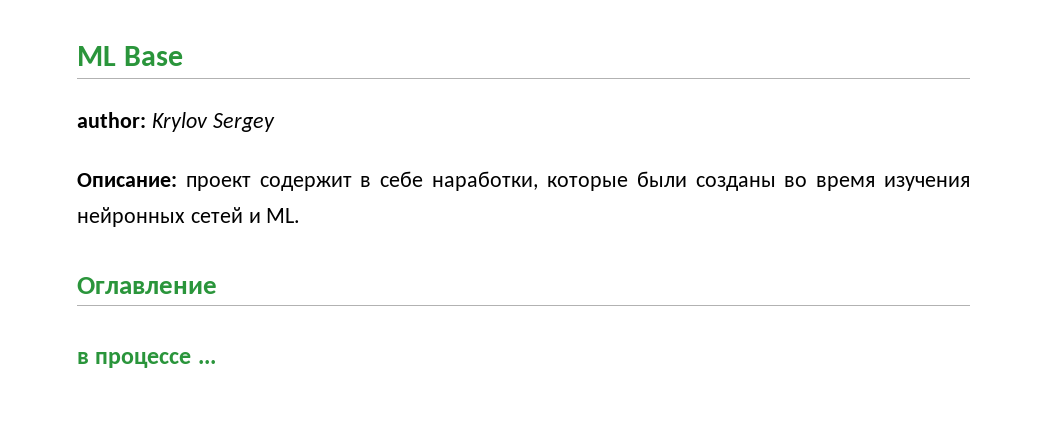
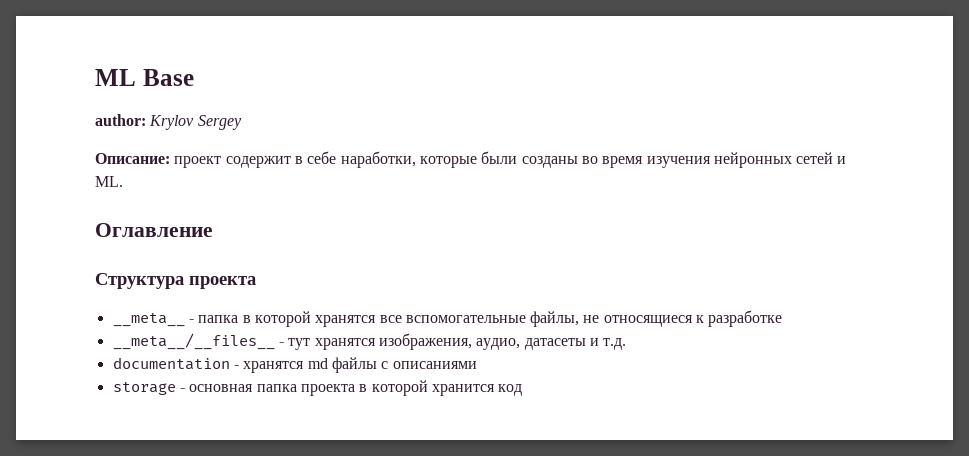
[77,352,216,368] в процессе ... -> [95,273,256,289] [112,310,783,327] [112,333,627,350] [112,357,477,373] [112,380,523,396] Структура проекта // __meta__ - папка в которой хранятся все вспомогательные файлы, не относящиеся к разработке // __meta__/__files__ - тут хранятся изображения, аудио, датасеты и т.д. // documentation - хранятся md файлы с описаниями // storage - основная папка проекта в которой хранится код

